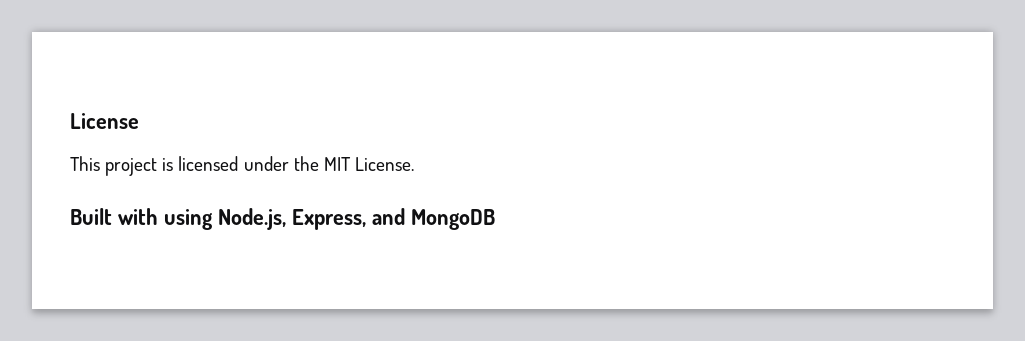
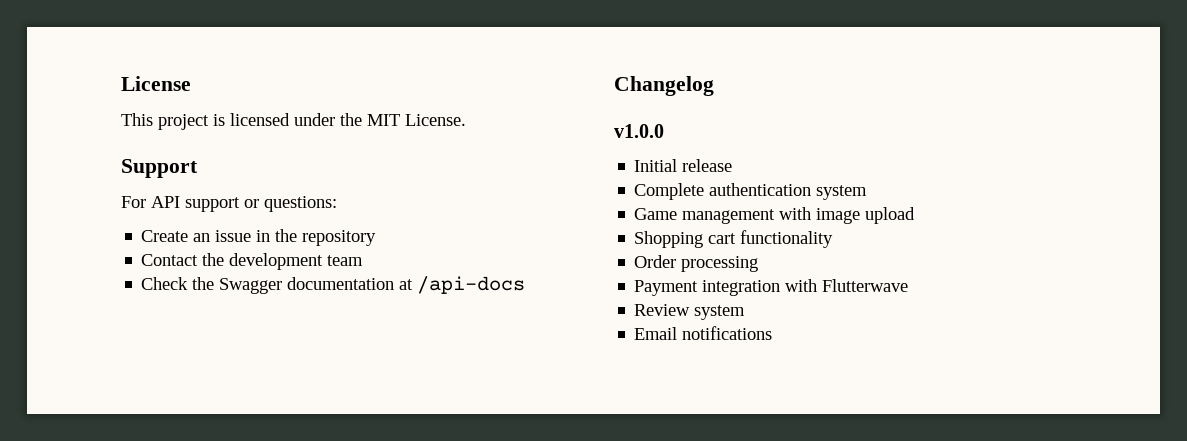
[70,208,495,230] Built with using Node.js, Express, and MongoDB -> [121,159,198,178] [121,196,337,212] [141,229,377,246] [141,253,364,270] [141,276,526,294] [614,76,714,96] [614,124,664,138] [634,159,733,172] [634,183,868,200] [634,207,916,224] [634,230,834,248] [634,255,759,272] [634,279,909,296] [634,304,746,320] [634,326,773,340] Support // For API support or questions: // Create an issue in the repository // Contact the development team // Check the Swagger documentation at /api-docs // Changelog // v1.0.0 // Initial release // Complete authentication system // Game management with image upload // Shopping cart functionality // Order processing // Payment integration with Flutterwave // Review system // Email notifications

